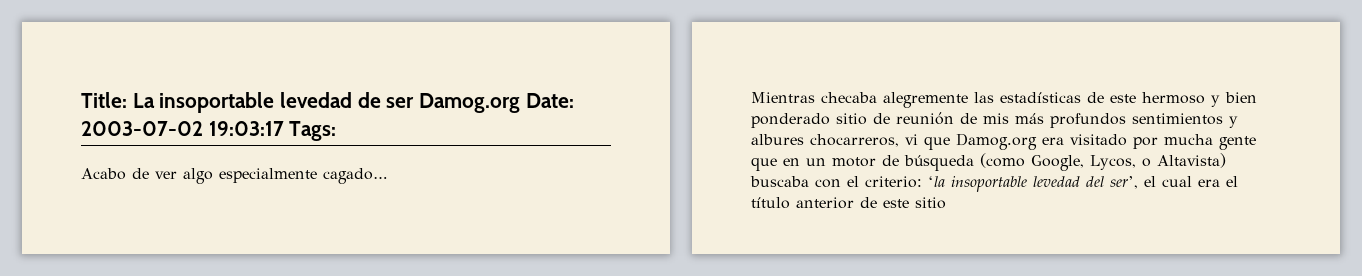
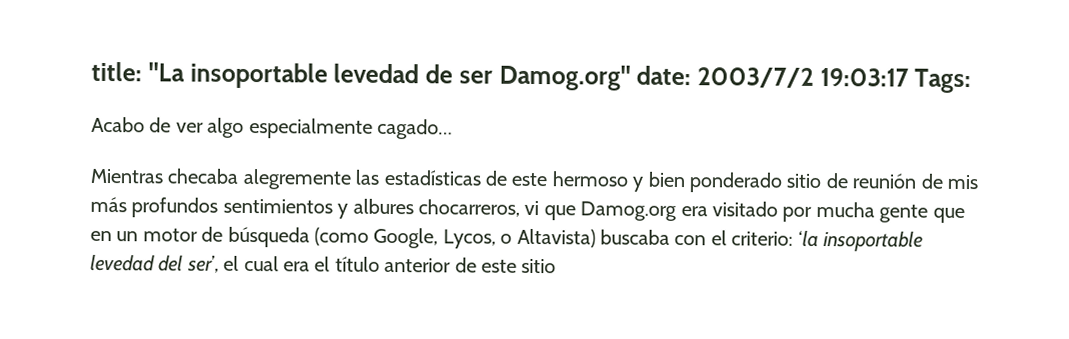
[81,92,155,108] Title: La -> [91,61,185,82] title: "La
[419,93,574,113] [81,121,203,136] Damog.org Date: 2003-07-02 -> [498,64,814,91] Damog.org" date: 2003/7/2

